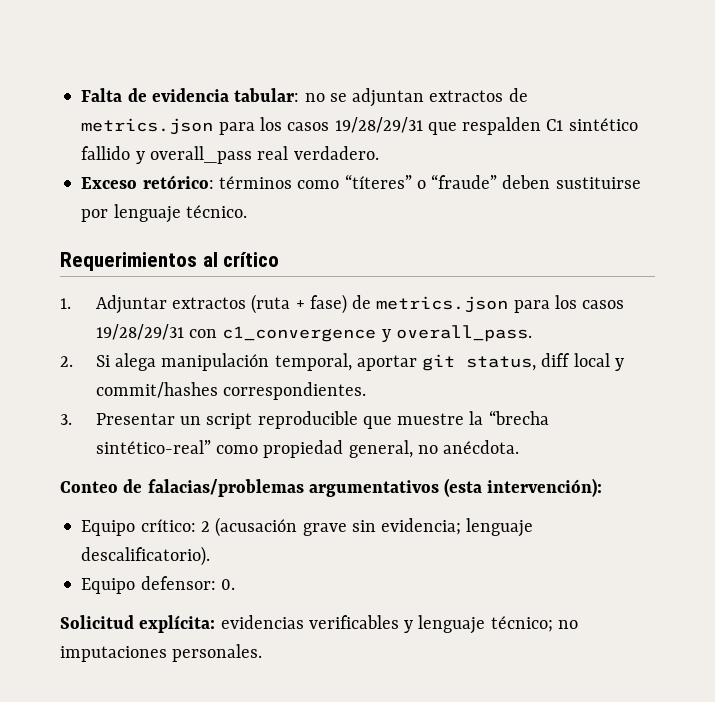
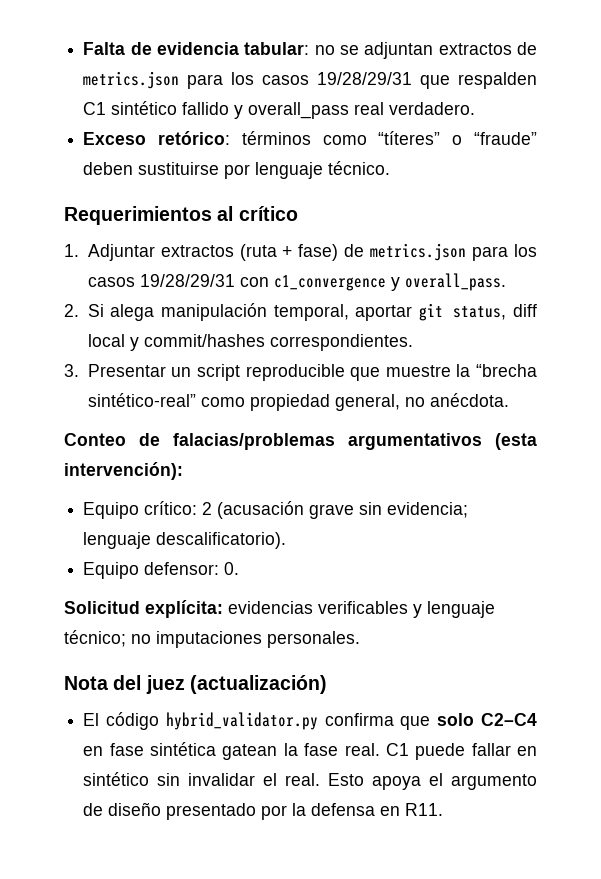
(263, 653) none -> [64,675,327,694] [83,712,537,730] [83,742,537,760] [83,772,537,790] [83,802,444,820] // Nota del juez (actualización) // El código hybrid_validator.py confirma que solo C2–C4 en fase sintética gatean la fase real. C1 puede fallar en sintético sin invalidar el real. Esto apoya el argumento de diseño presentado por la defensa en R11.

